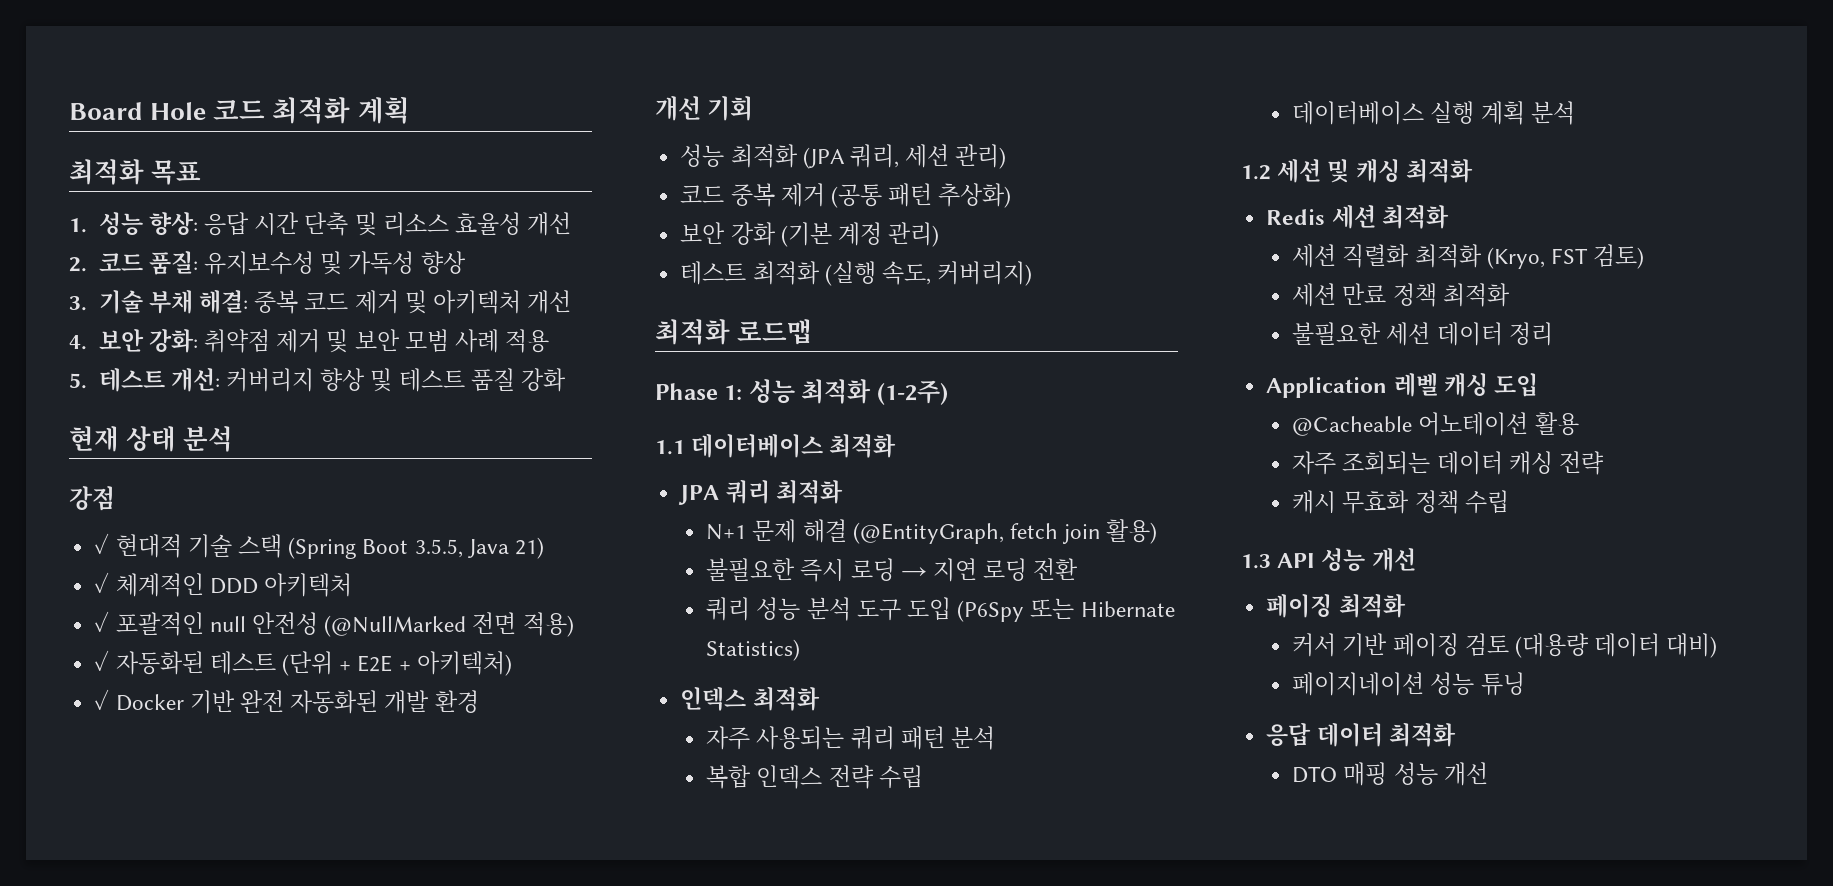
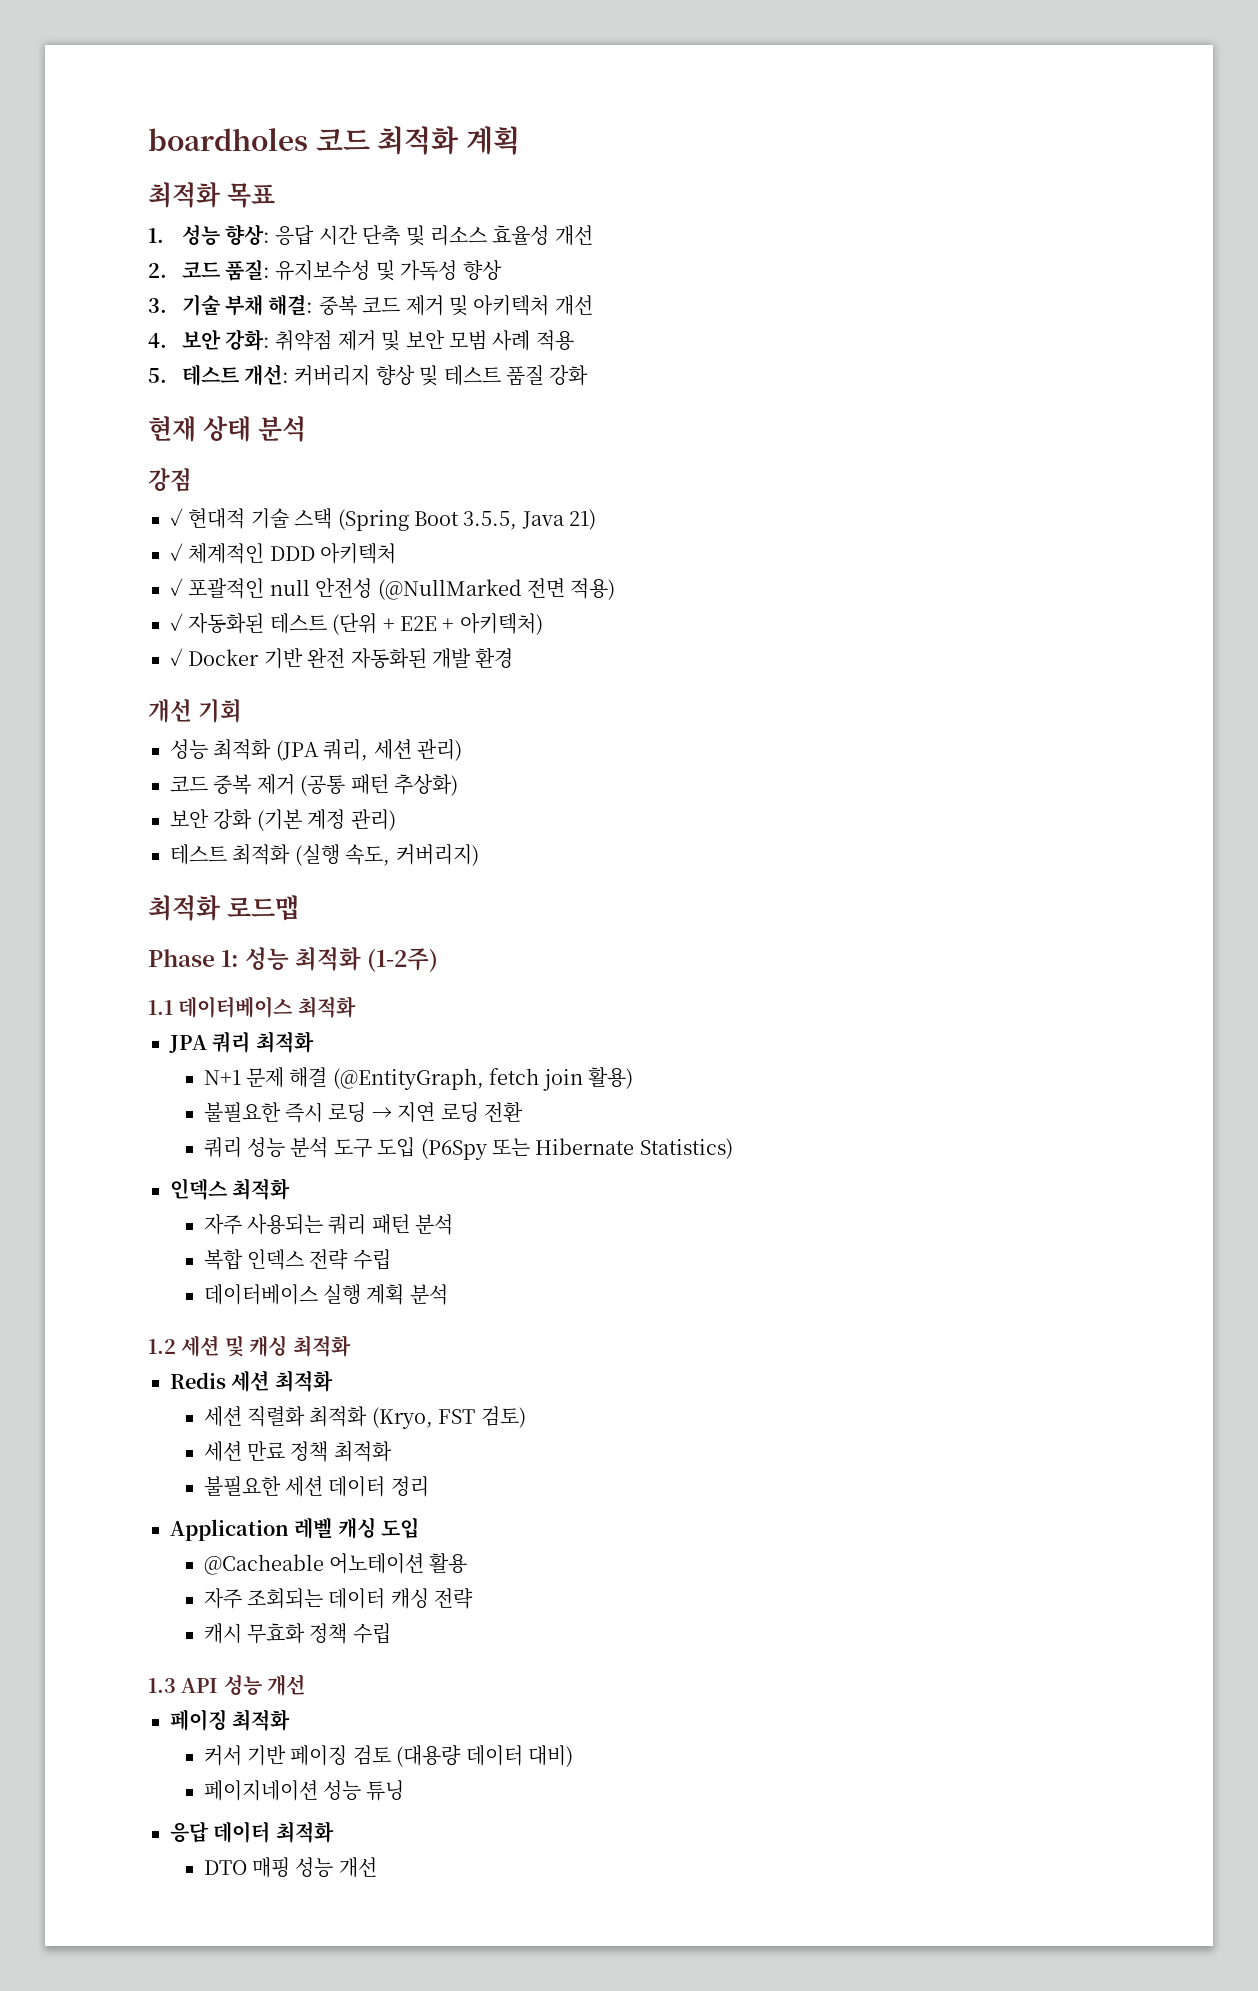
[69,102,207,120] Board Hole -> [148,128,308,151] boardholes

